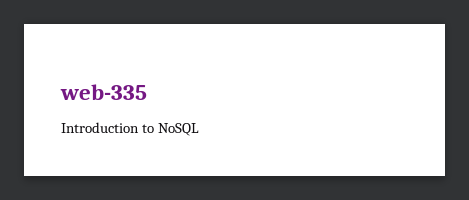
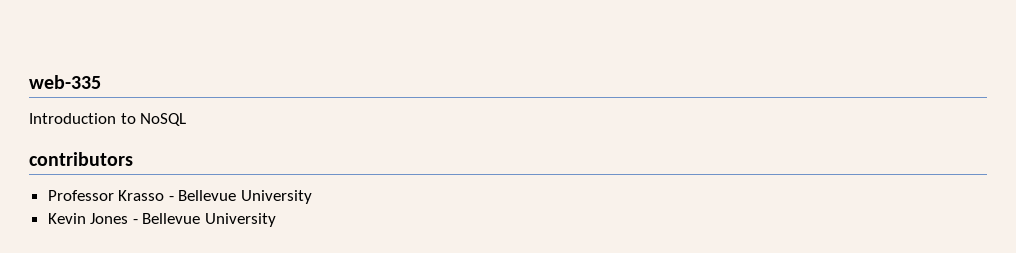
(199, 129) none -> [29,152,133,166] [47,190,313,204] [47,213,277,227] // contributors // Professor Krasso - Bellevue University // Kevin Jones - Bellevue University

